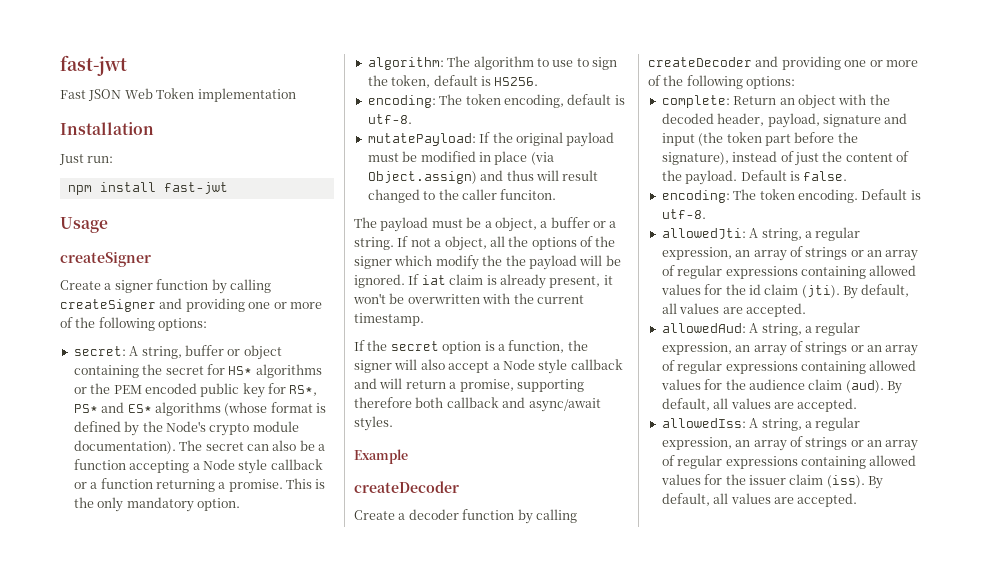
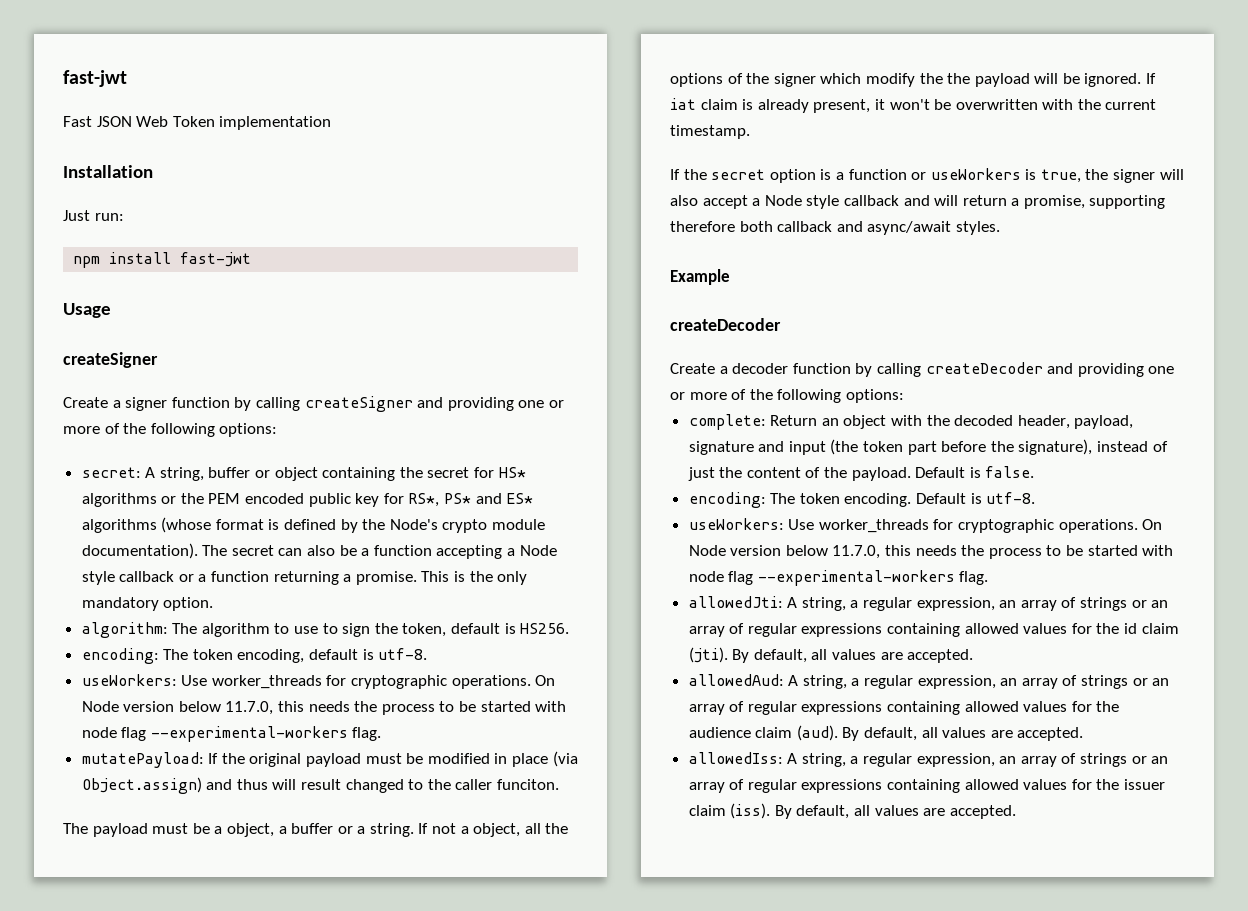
(412, 119) none -> [81,674,556,689] [81,701,567,715] [81,726,382,742] // useWorkers: Use worker_threads for cryptographic operations. On Node version below 11.7.0, this needs the process to be started with node flag --experimental-workers flag.
[508,340,565,353] function, -> [848,168,1081,183] function or useWorkers is true,
(706, 214) none -> [688,518,1163,533] [688,545,1174,559] [688,570,989,586] // useWorkers: Use worker_threads for cryptographic operations. On Node version below 11.7.0, this needs the process to be started with node flag --experimental-workers flag.

